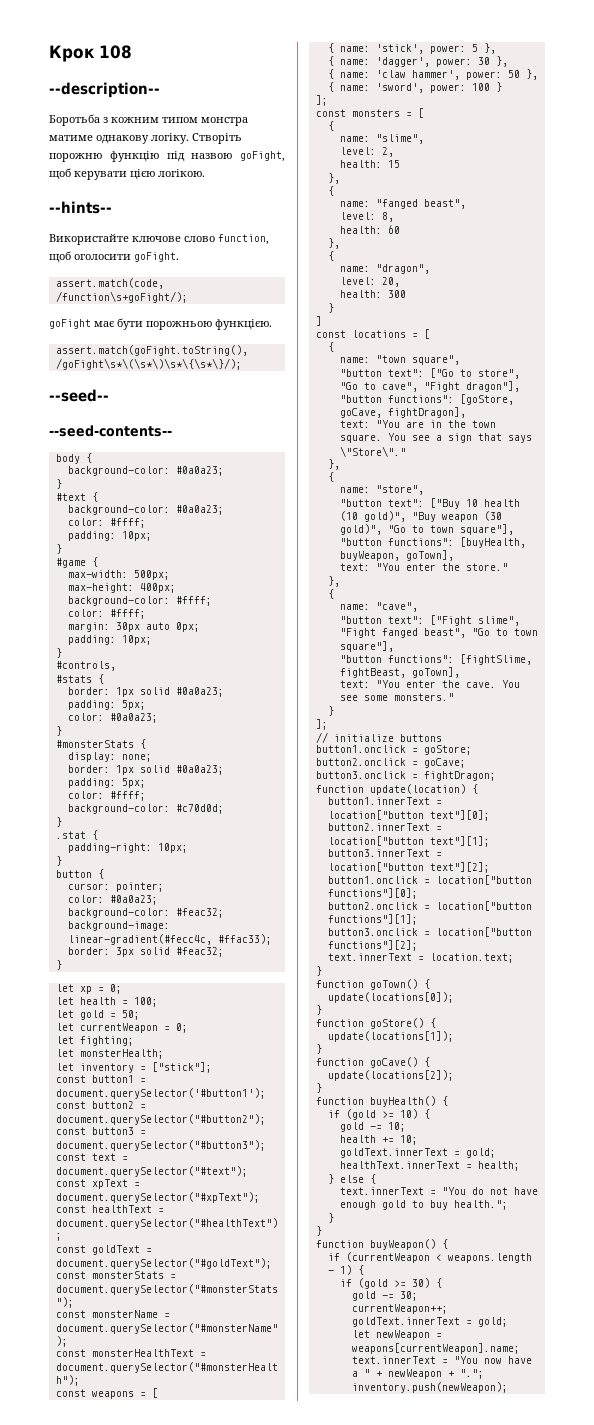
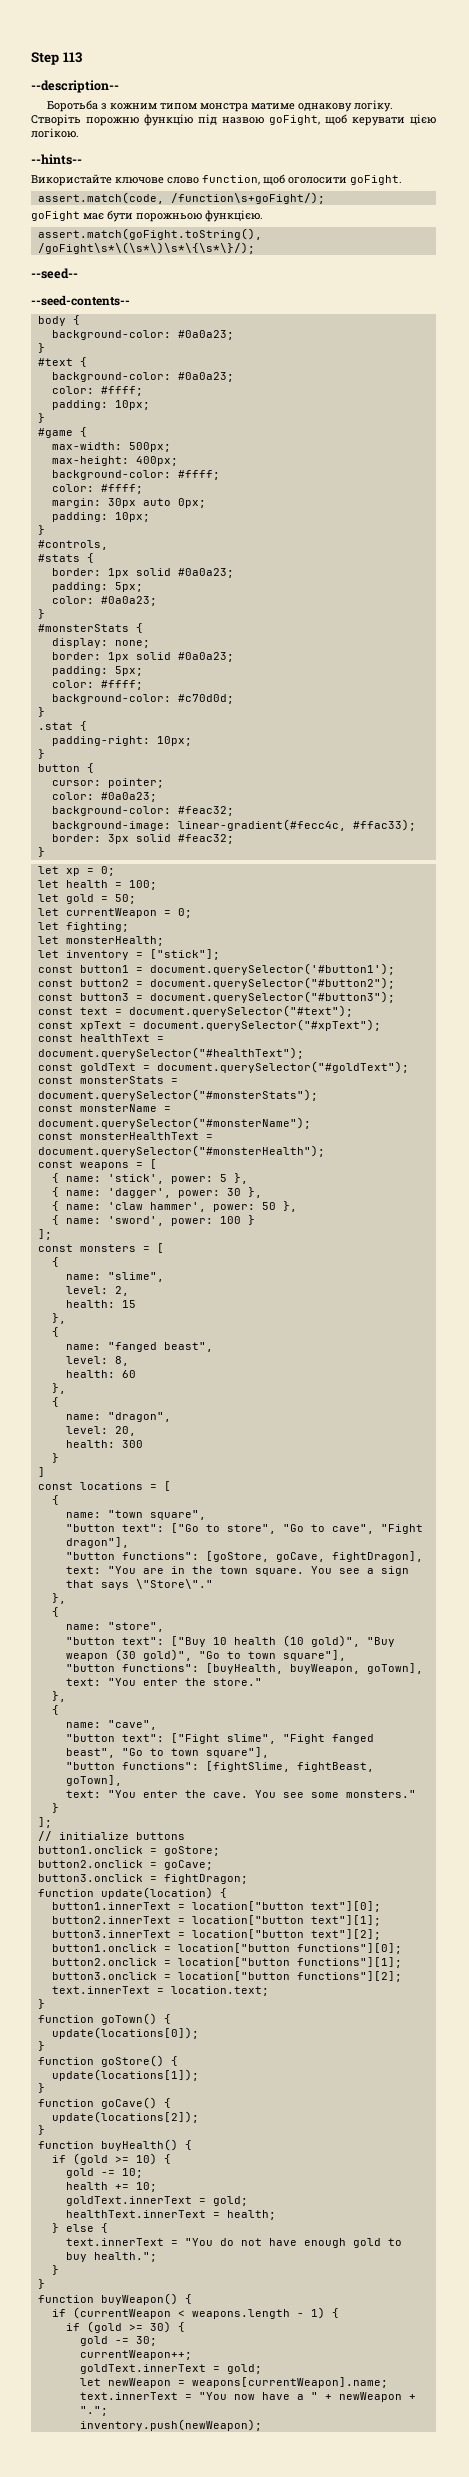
[49,45,132,62] Крок 108 -> [31,52,82,65] Step 113

